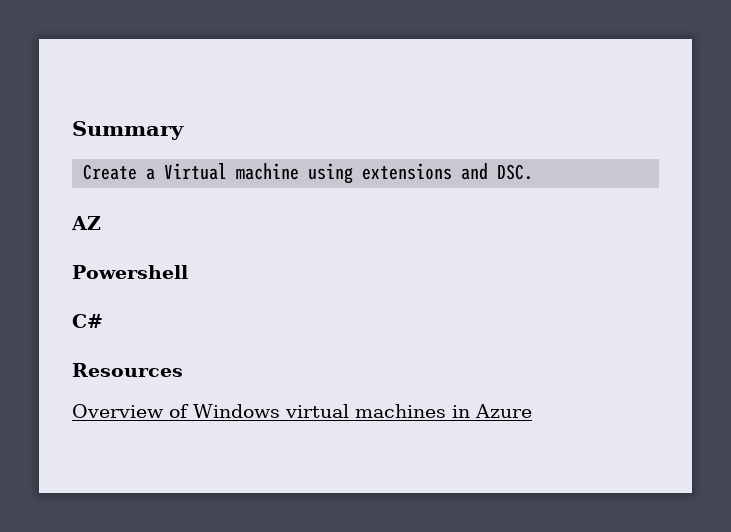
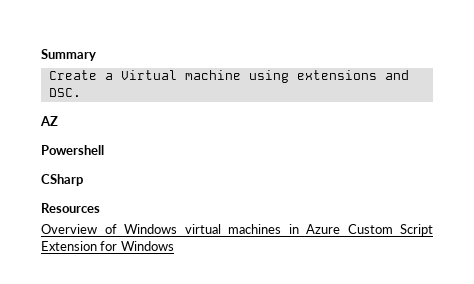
[72,314,103,328] C# -> [41,174,83,186] CSharp
(532, 411) none -> [347,224,433,236] [41,241,174,251] Custom Script Extension for Windows

